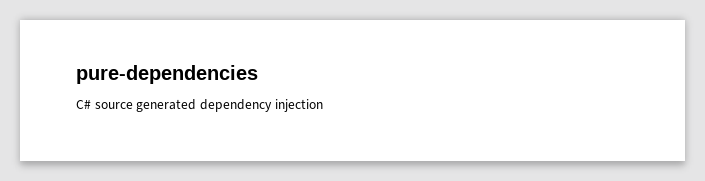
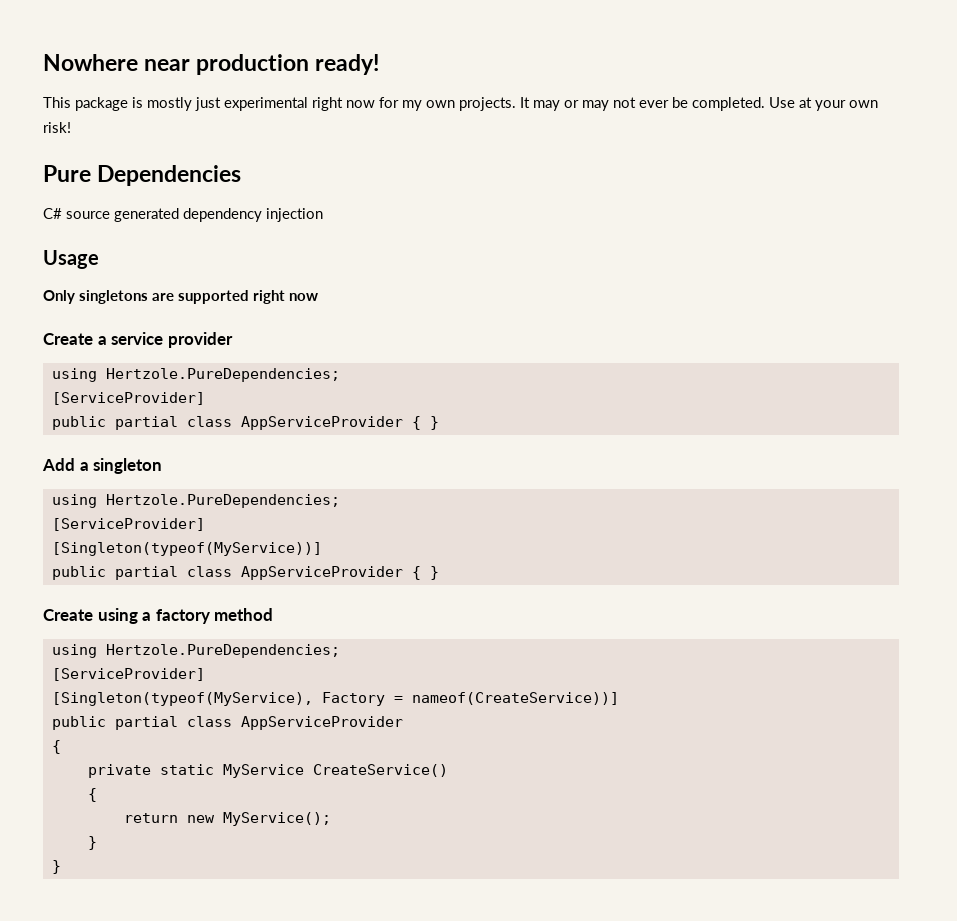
[76,65,258,84] pure-dependencies -> [43,54,380,75] [43,97,878,111] [43,122,71,133] [43,165,242,186] Nowhere near production ready! // This package is mostly just experimental right now for my own projects. It may or may not ever be completed. Use at your own risk! // Pure Dependencies
(323, 105) none -> [43,250,99,269] [43,290,318,304] [43,332,233,348] [51,368,340,382] [51,392,205,405] [51,416,439,430] [42,458,163,474] [51,494,340,508] [51,518,205,531] [51,542,322,556] [51,566,439,580] [43,608,274,624] [51,644,340,658] [51,668,205,681] [51,692,619,706] [51,716,403,730] [51,740,61,754] [87,764,448,778] [87,788,97,802] [123,812,331,826] [87,836,97,850] [51,860,61,874] // Usage // Only singletons are supported right now // Create a service provider // using Hertzole.PureDependencies; // [ServiceProvider] // public partial class AppServiceProvider { } // Add a singleton // using Hertzole.PureDependencies; // [ServiceProvider] // [Singleton(typeof(MyService))] // public partial class AppServiceProvider { } // Create using a factory method // using Hertzole.PureDependencies; // [ServiceProvider] // [Singleton(typeof(MyService), Factory = nameof(CreateService))] // public partial class AppServiceProvider // { // private static MyService CreateService() // { // return new MyService(); // } // }

